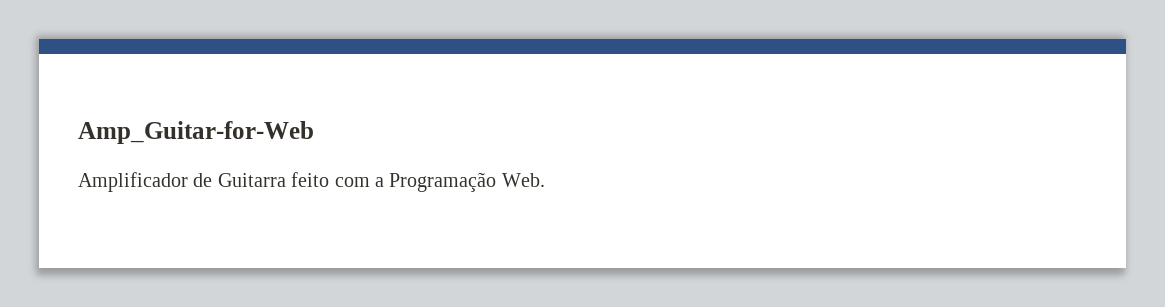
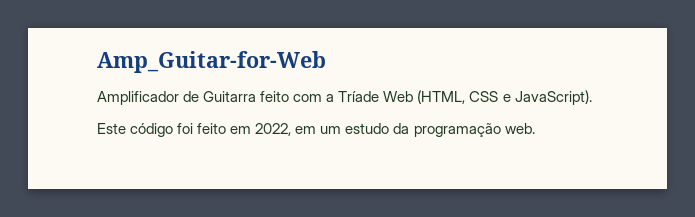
[389,172,545,192] Programação Web. -> [338,90,592,105] [97,123,535,137] Tríade Web (HTML, CSS e JavaScript). // Este código foi feito em 2022, em um estudo da programação web.

